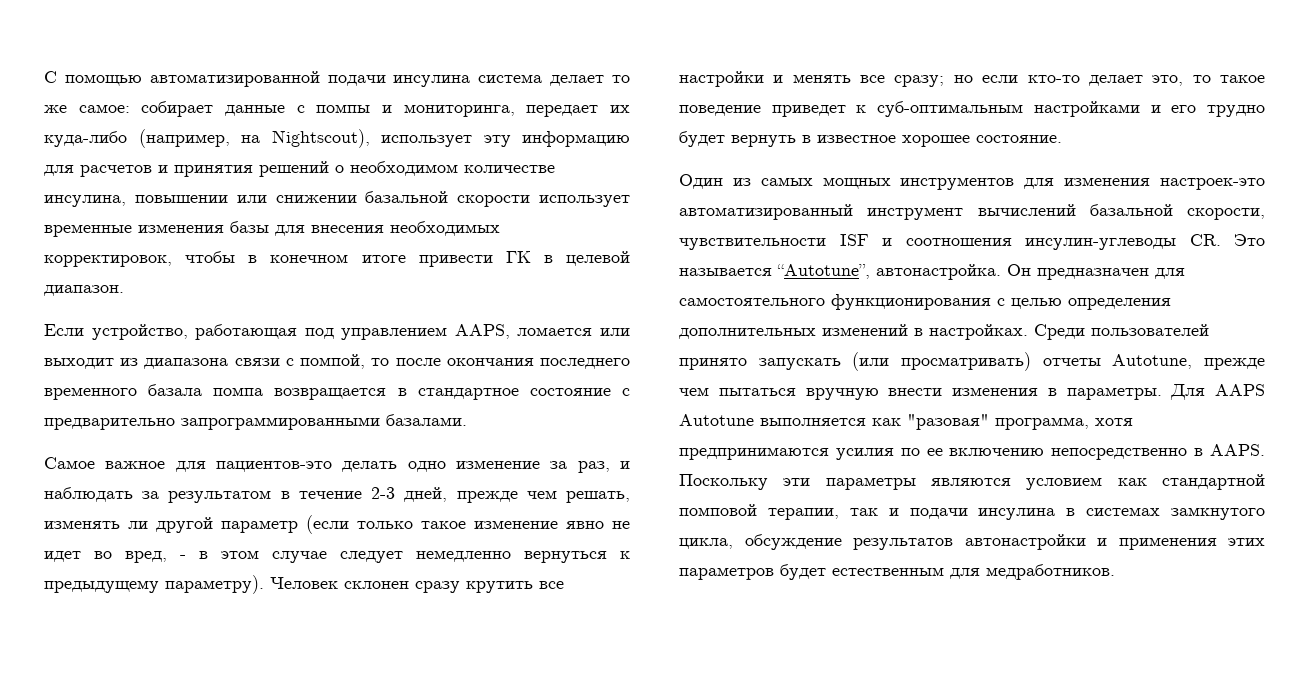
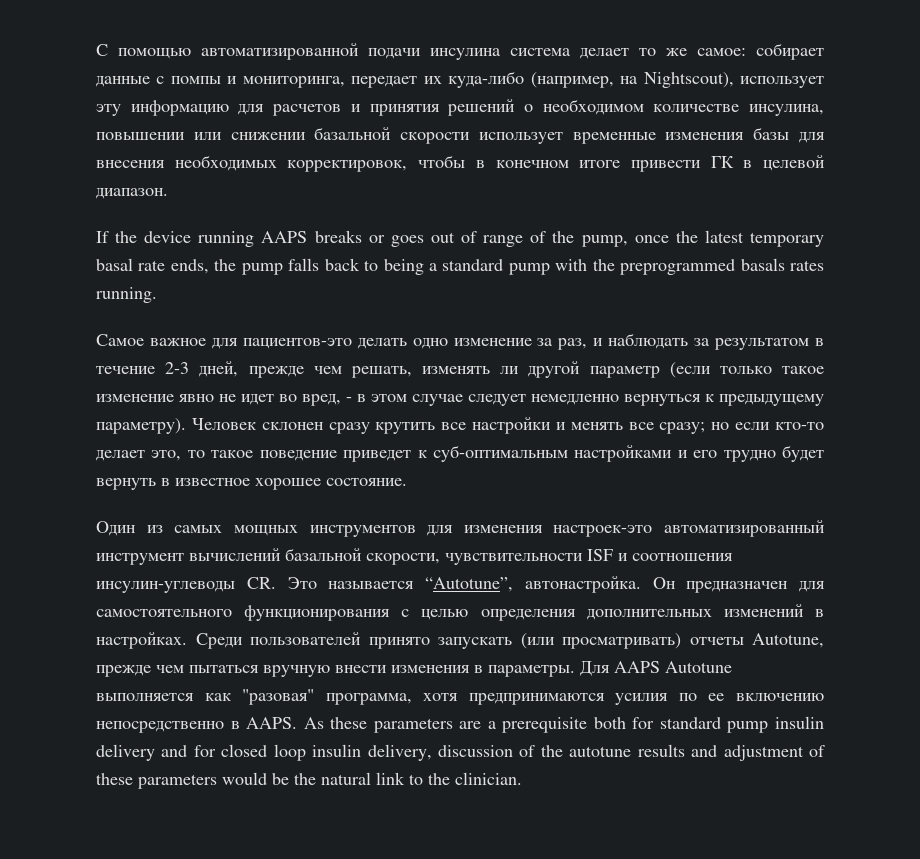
[44,324,630,340] [44,354,630,369] [44,384,630,400] [44,414,467,430] Если устройство, работающая под управлением AAPS, ломается или выходит из диапазона связи с помпой, то после окончания последнего временного базала помпа возвращается в стандартное состояние с предварительно запрограммированными базалами. -> [96,230,825,247] [96,258,824,275] [96,287,157,303] If the device running AAPS breaks or goes out of range of the pump, once the latest temporary basal rate ends, the pump falls back to being a standard pump with the preprogrammed basals rates running.
[679,474,1265,490] [679,504,1265,520] [679,534,1265,550] [679,564,1115,580] Поскольку эти параметры являются условием как стандартной помповой терапии, так и подачи инсулина в системах замкнутого цикла, обсуждение результатов автонастройки и применения этих параметров будет естественным для медработников. -> [303,716,825,733] [96,744,826,761] [96,772,522,789] As these parameters are a prerequisite both for standard pump insulin delivery and for closed loop insulin delivery, discussion of the autotune results and adjustment of these parameters would be the natural link to the clinician.

